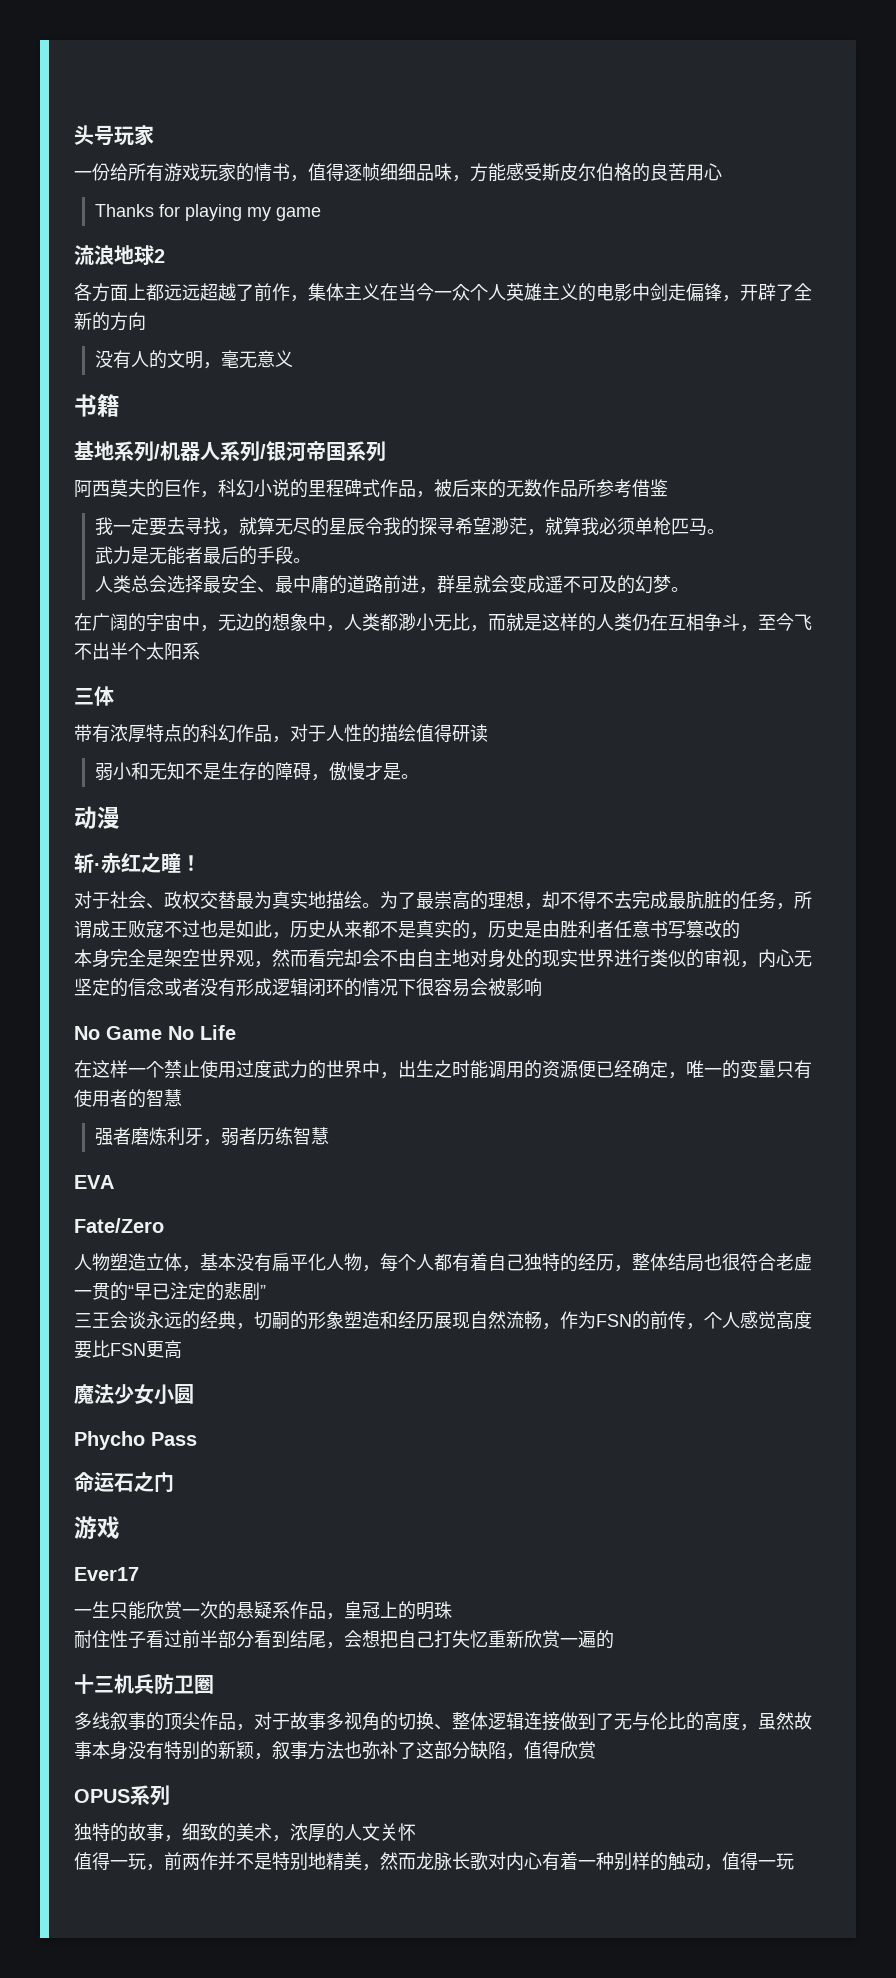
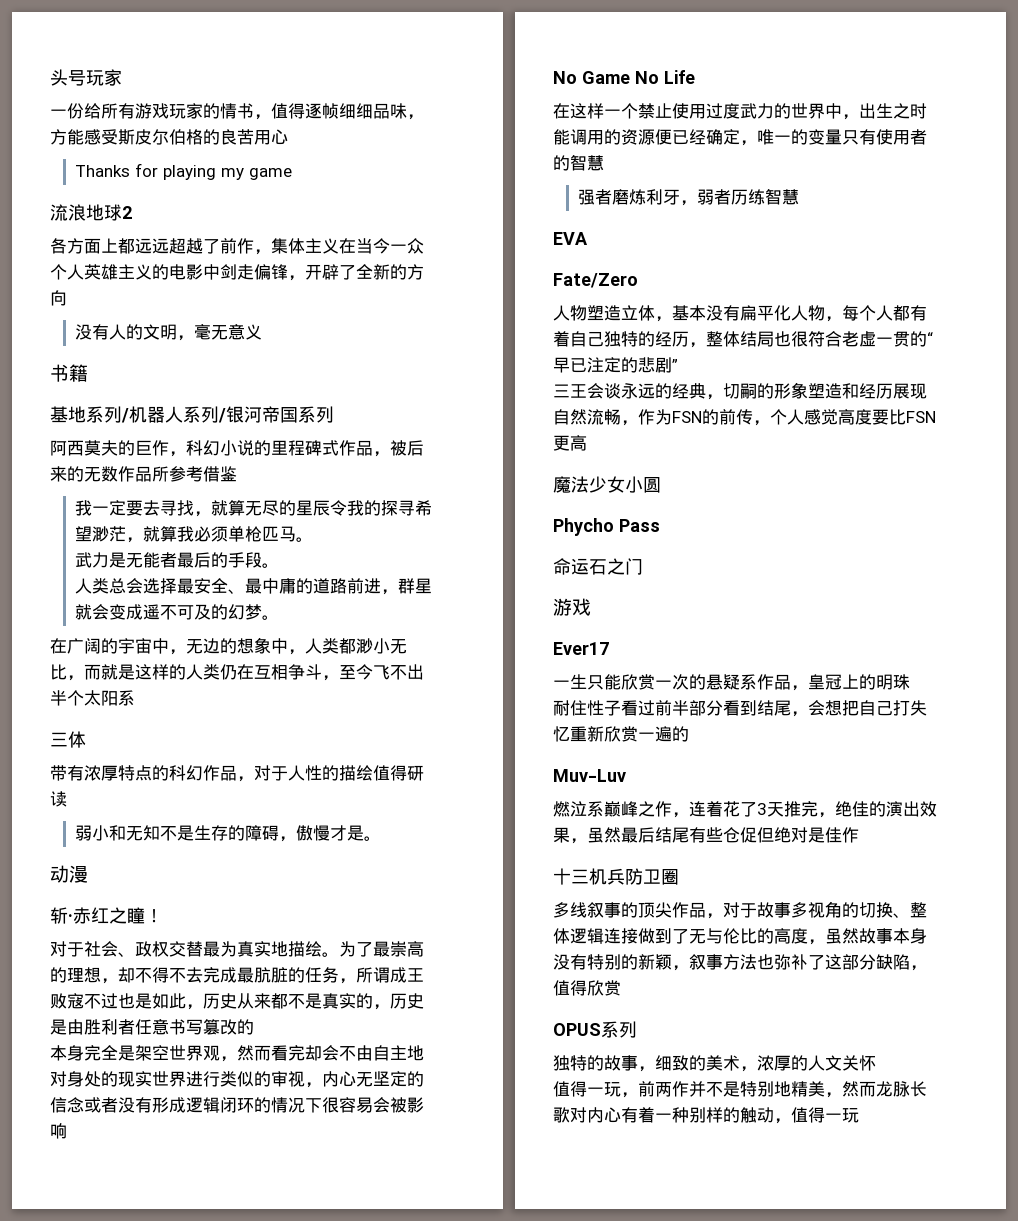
(614, 1639) none -> [553,769,626,782] [553,801,937,818] [553,827,859,844] // Muv-Luv // 燃泣系巅峰之作，连着花了3天推完，绝佳的演出效果，虽然最后结尾有些仓促但绝对是佳作

